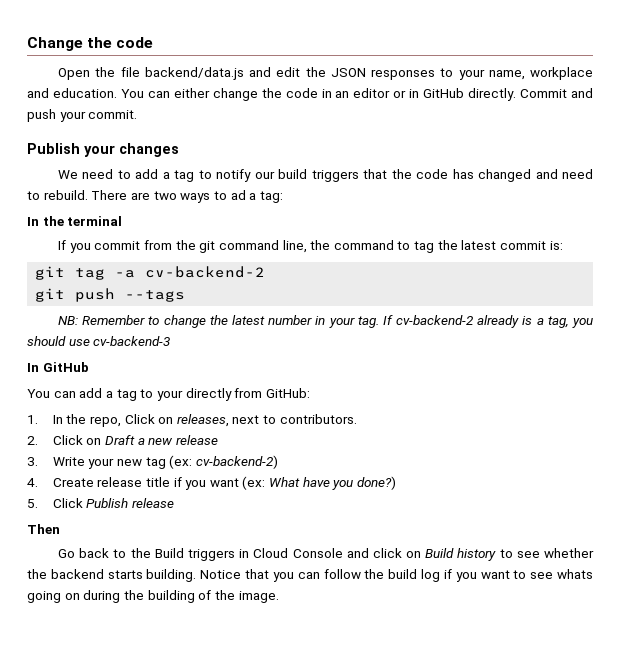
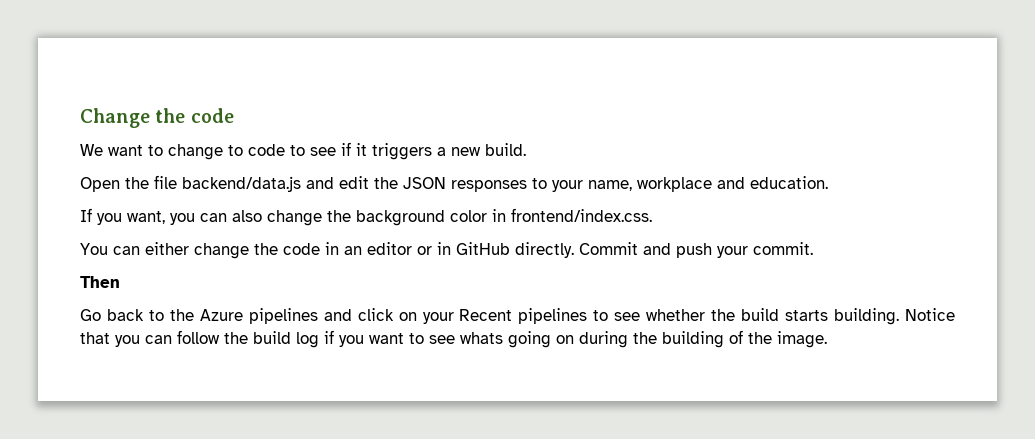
(154, 42) none -> [80,142,526,160] // We want to change to code to see if it triggers a new build.
(117, 93) none -> [80,208,652,226] // If you want, you can also change the background color in frontend/index.css. //
[27,143,179,157] [58,169,593,182] [27,190,283,203] [27,216,123,226] [58,240,563,253] [35,266,266,280] [35,288,186,302] [58,315,593,328] [27,336,171,346] [27,362,89,372] [27,388,310,401] [27,414,357,427] [27,435,218,445] [27,455,278,469] [27,476,397,490] [27,498,174,508] // Publish your changes // We need to add a tag to notify our build triggers that the code has changed and need to rebuild. There are two ways to ad a tag: // In the terminal // If you commit from the git command line, the command to tag the latest commit is: // git tag -a cv-backend-2 // git push --tags // NB: Remember to change the latest number in your tag. If cv-backend-2 already is a tag, you should use cv-backend-3 // In GitHub // You can add a tag to your directly from GitHub: // 1. In the repo, Click on releases, next to contributors. // 2. Click on Draft a new release // 3. Write your new tag (ex: cv-backend-2) // 4. Create release title if you want (ex: What have you done?) // 5. Click Publish release -> (813, 248) none
[154,548,497,561] Build triggers in Cloud Console and click on Build history -> [199,308,588,324] Azure pipelines and click on your Recent pipelines
[50,569,104,579] backend -> [741,308,780,321] build

